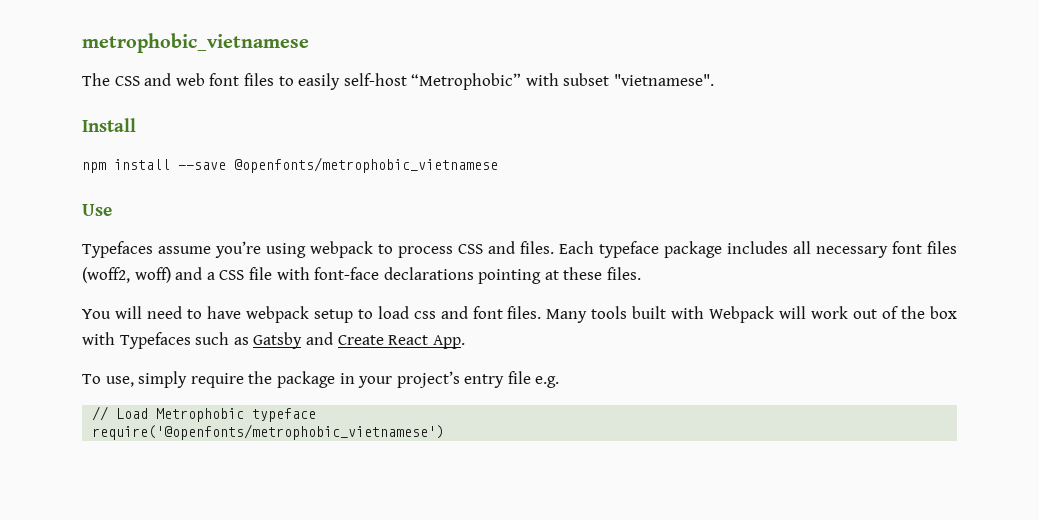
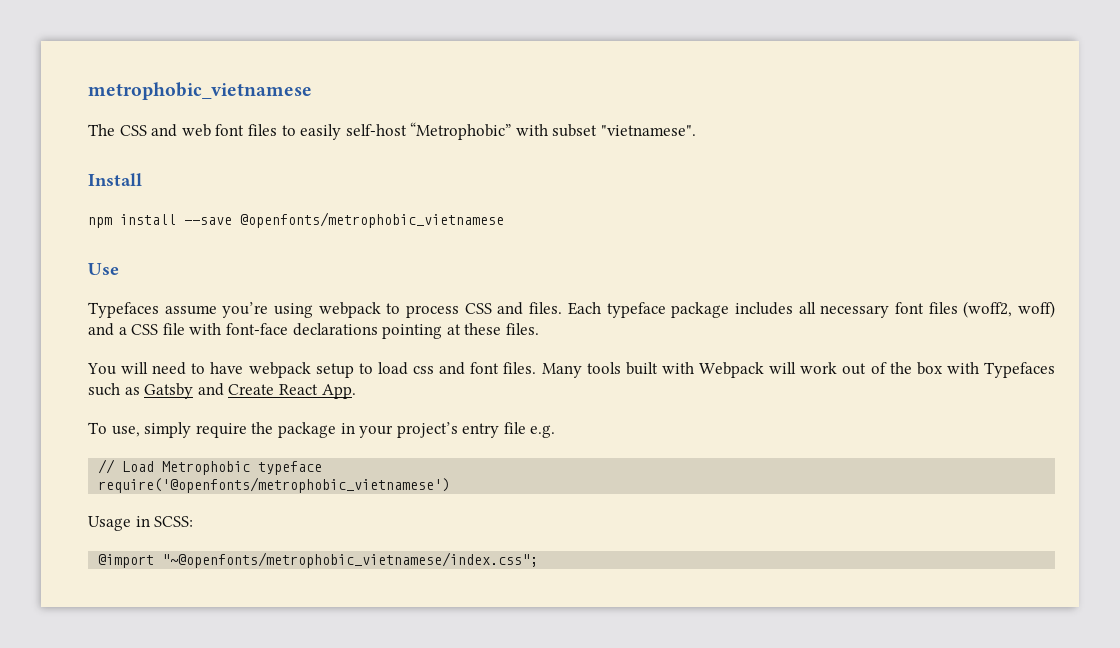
(445, 432) none -> [88,516,194,531] [98,552,539,568] // Usage in SCSS: // @import "~@openfonts/metrophobic_vietnamese/index.css";

